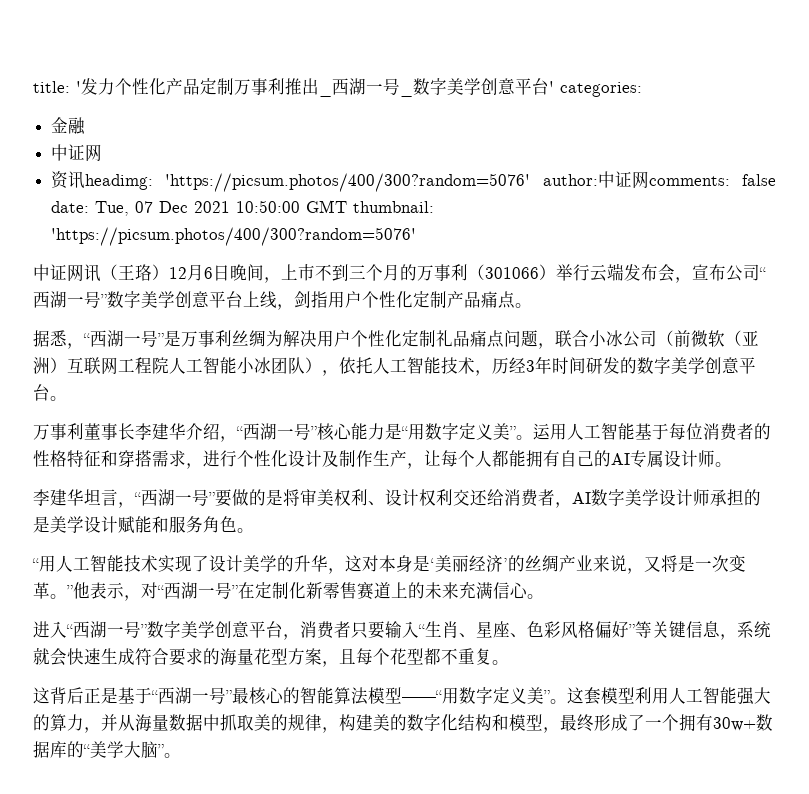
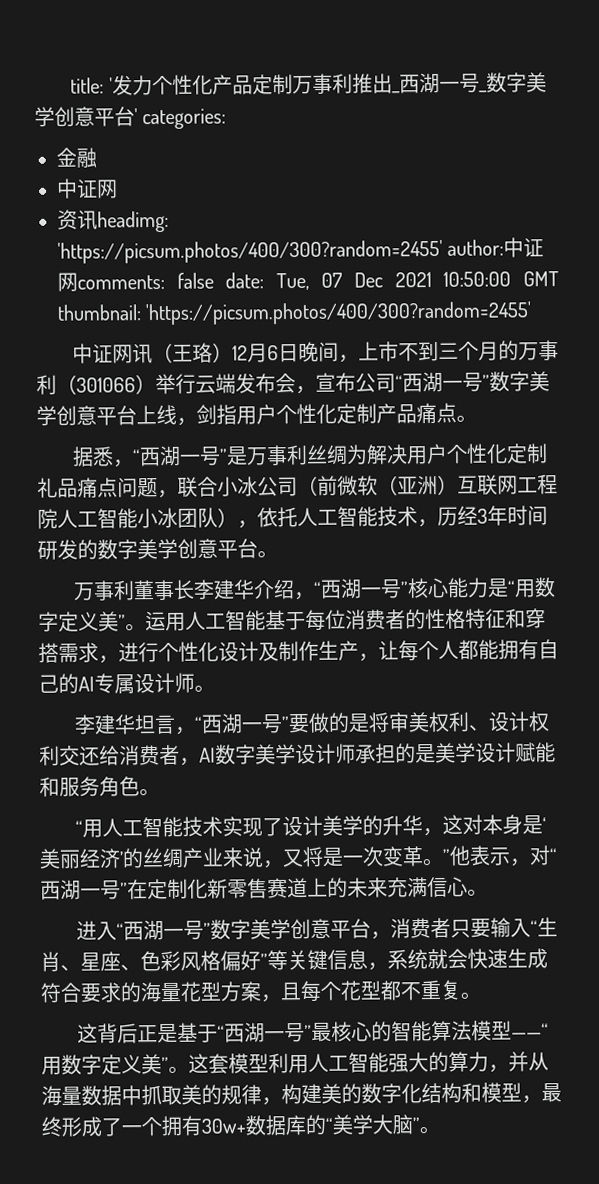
[165,173,531,192] 'https://picsum.photos/400/300?random=5076' -> [57,239,443,264] 'https://picsum.photos/400/300?random=2455'
[51,227,417,246] 'https://picsum.photos/400/300?random=5076' -> [145,301,533,326] 'https://picsum.photos/400/300?random=2455'

